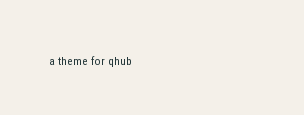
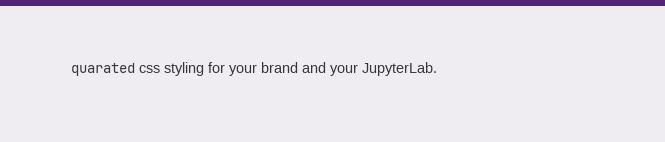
[49,56,133,67] a theme for qhub -> [71,62,437,76] quarated css styling for your brand and your JupyterLab.

